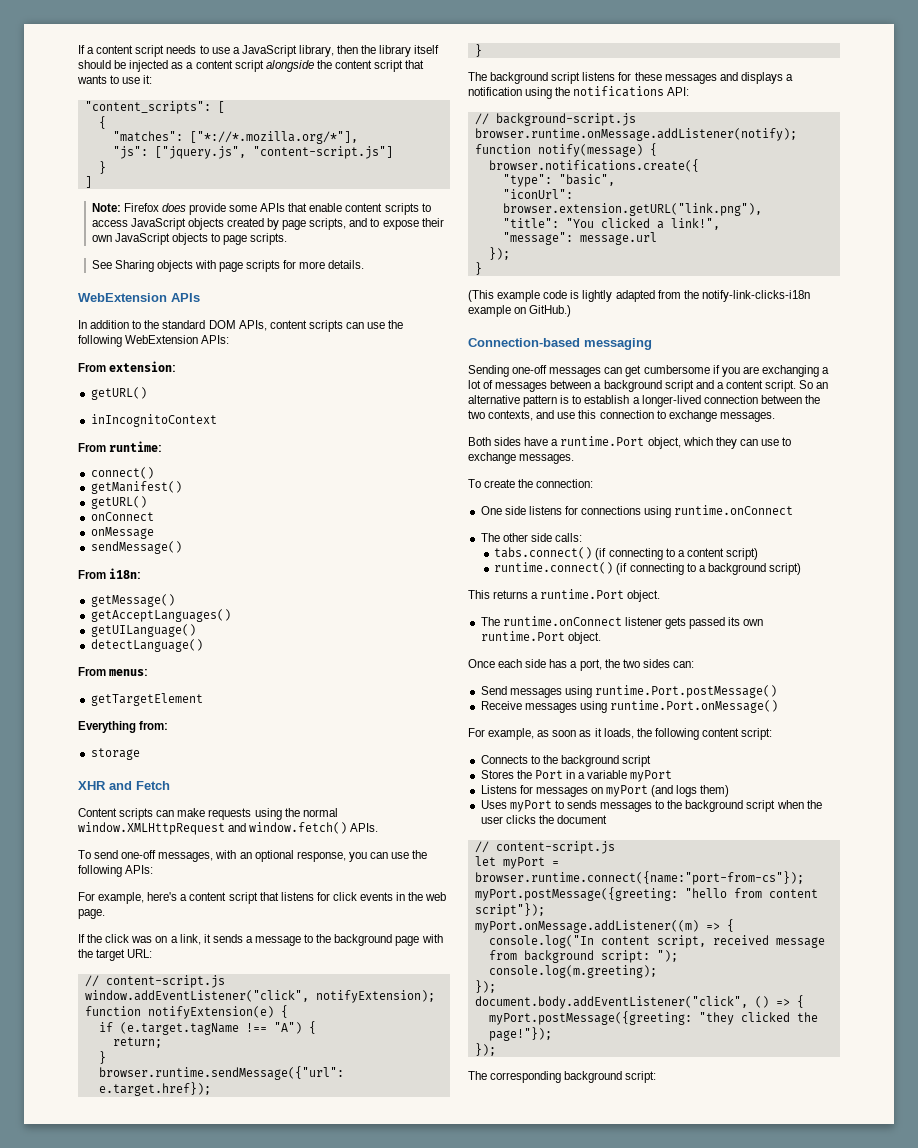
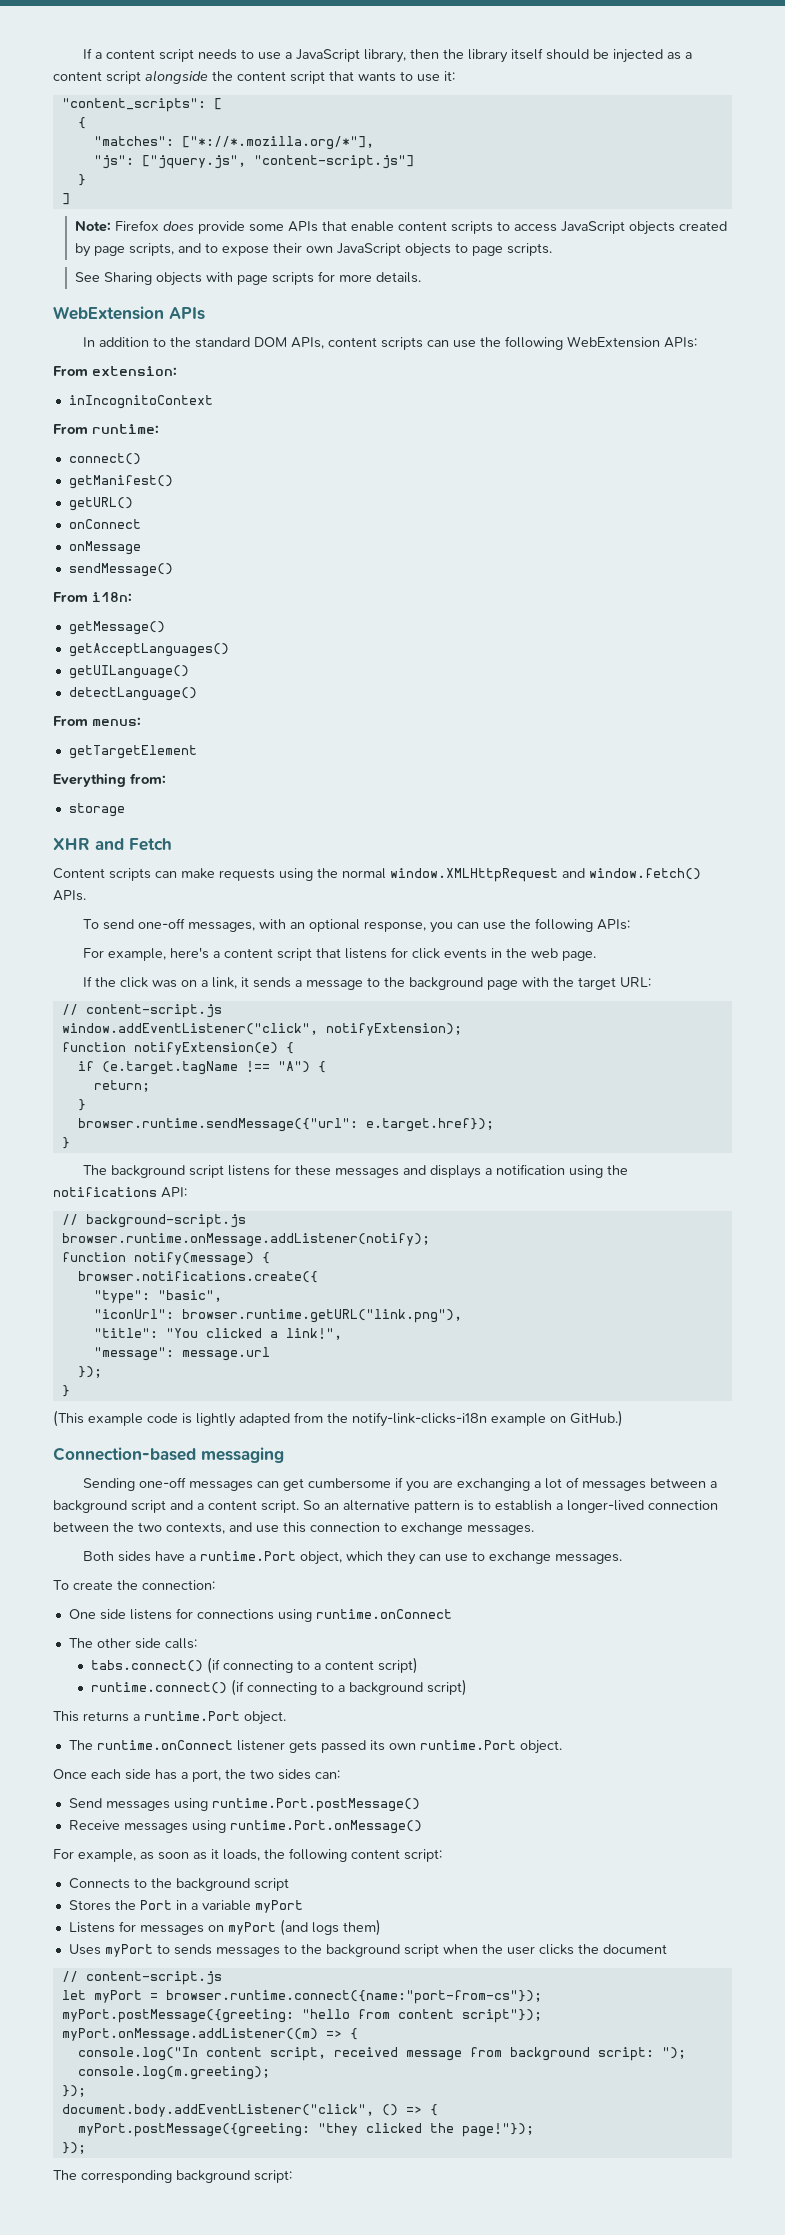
[90,387,147,400] // getURL() -> (177, 371) none
[502,203,762,216] browser.extension.getURL("link.png"), -> [181,1309,462,1323] browser.runtime.getURL("link.png"),

